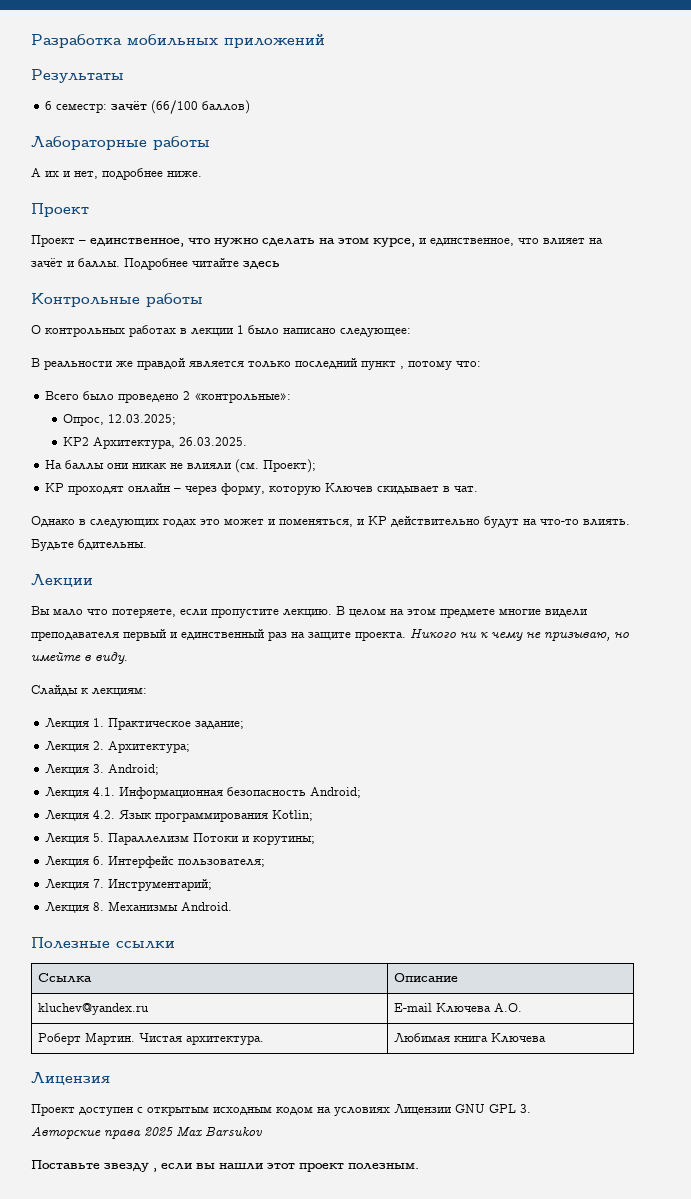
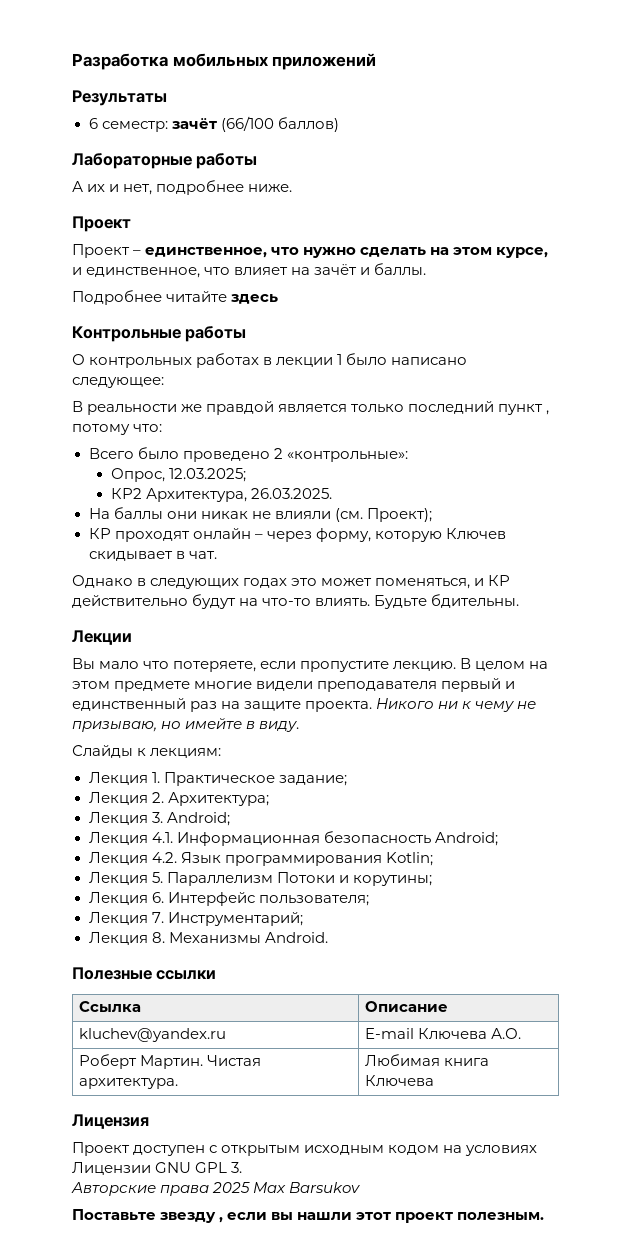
(120, 263) none -> (427, 269) //
[268,519,275,525] и -> (373, 582) none

